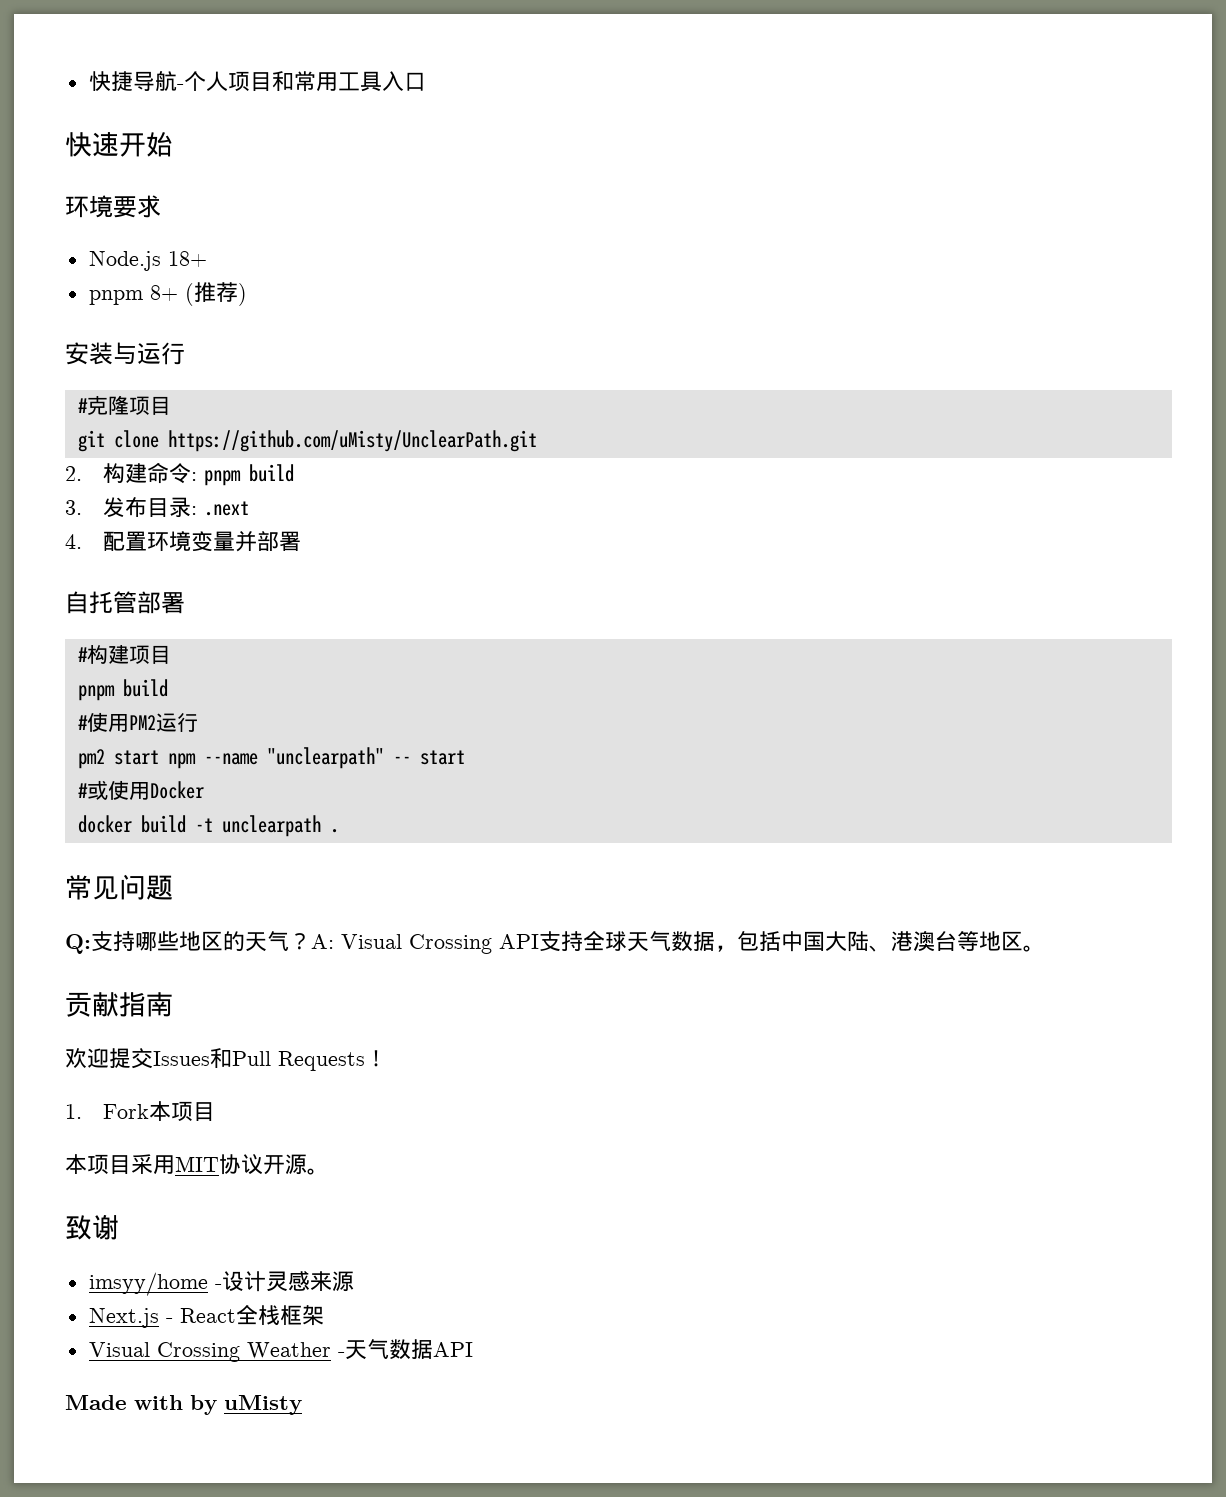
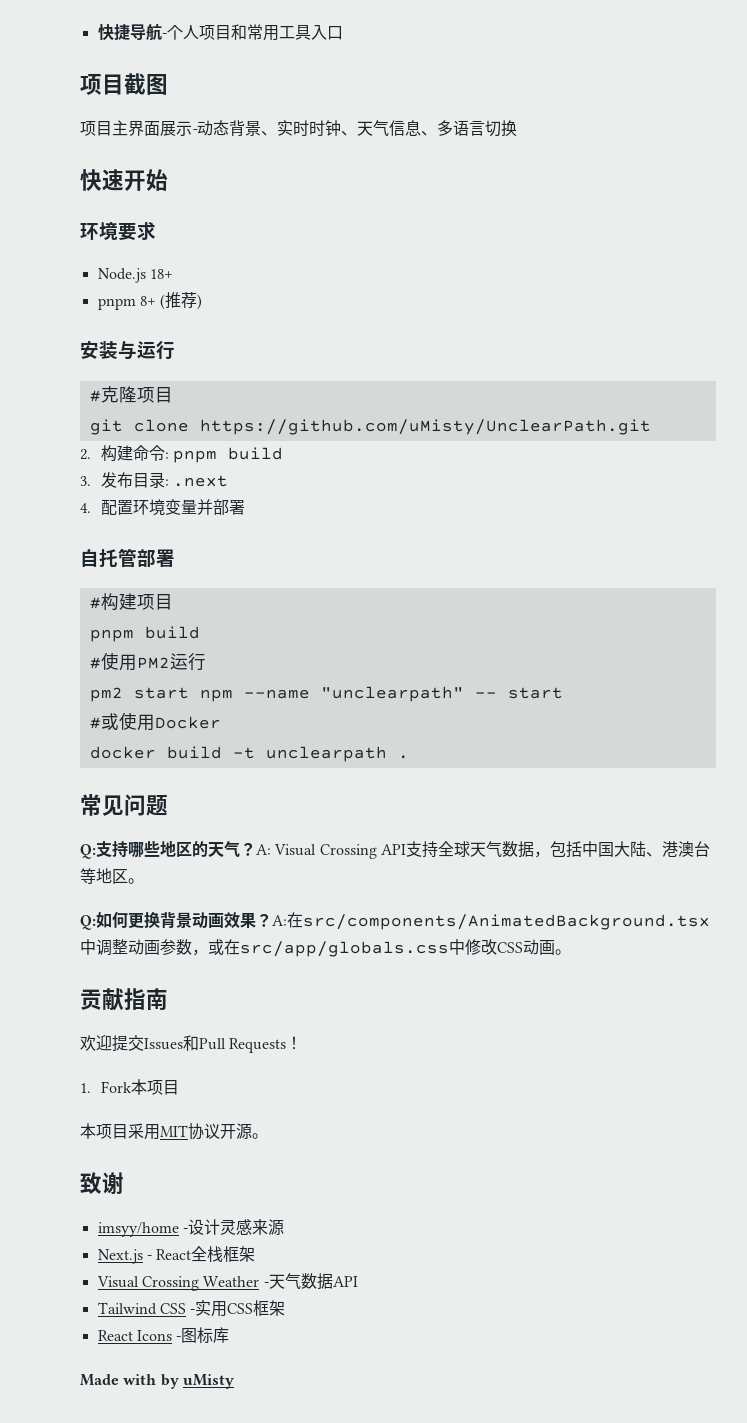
(426, 81) none -> [80,73,168,95] [80,120,517,137] // 项目截图 // 项目主界面展示-动态背景、实时时钟、天气信息、多语言切换
(1045, 948) none -> [80,911,710,930] [80,939,571,957] // Q:如何更换背景动画效果？A:在src/components/AnimatedBackground.tsx中调整动画参数，或在src/app/globals.css中修改CSS动画。
(473, 1349) none -> [97,1300,286,1317] [97,1327,230,1344] // Tailwind CSS -实用CSS框架 // React Icons -图标库

